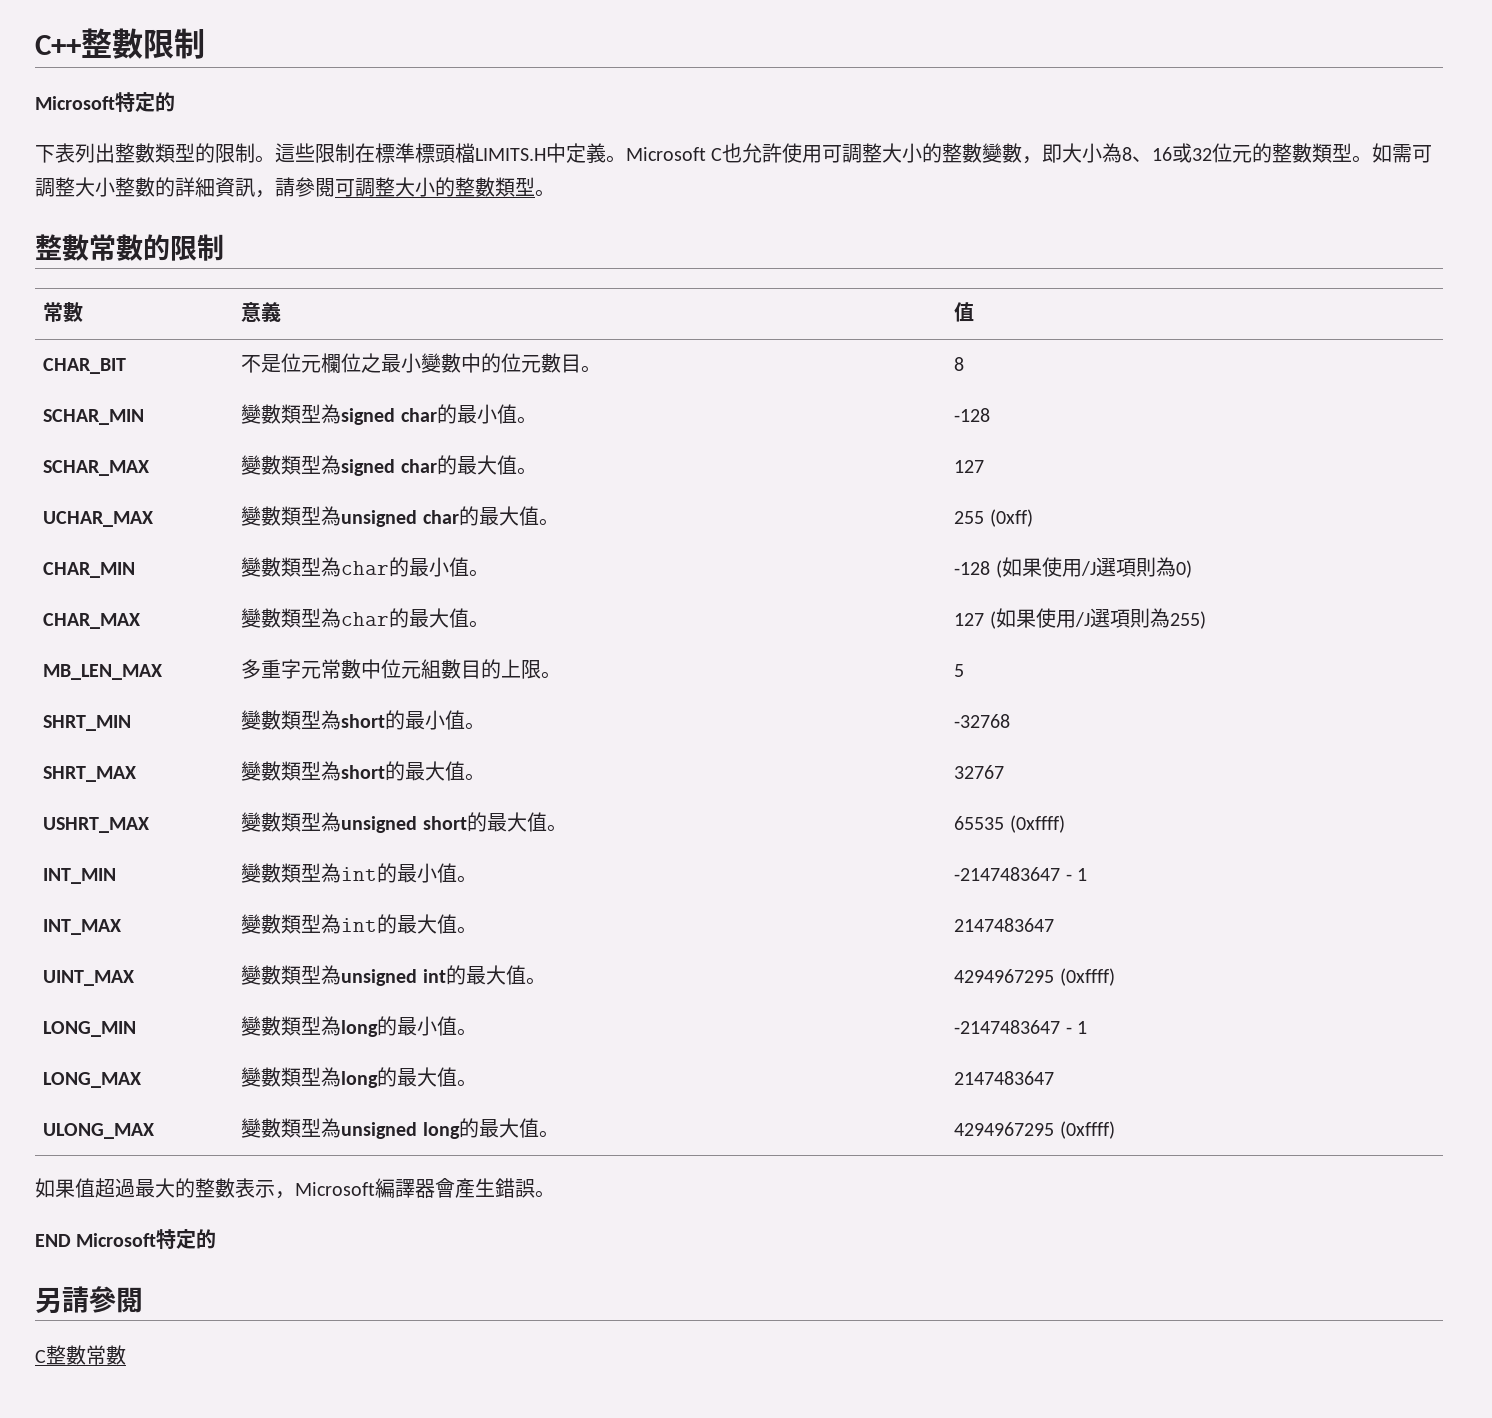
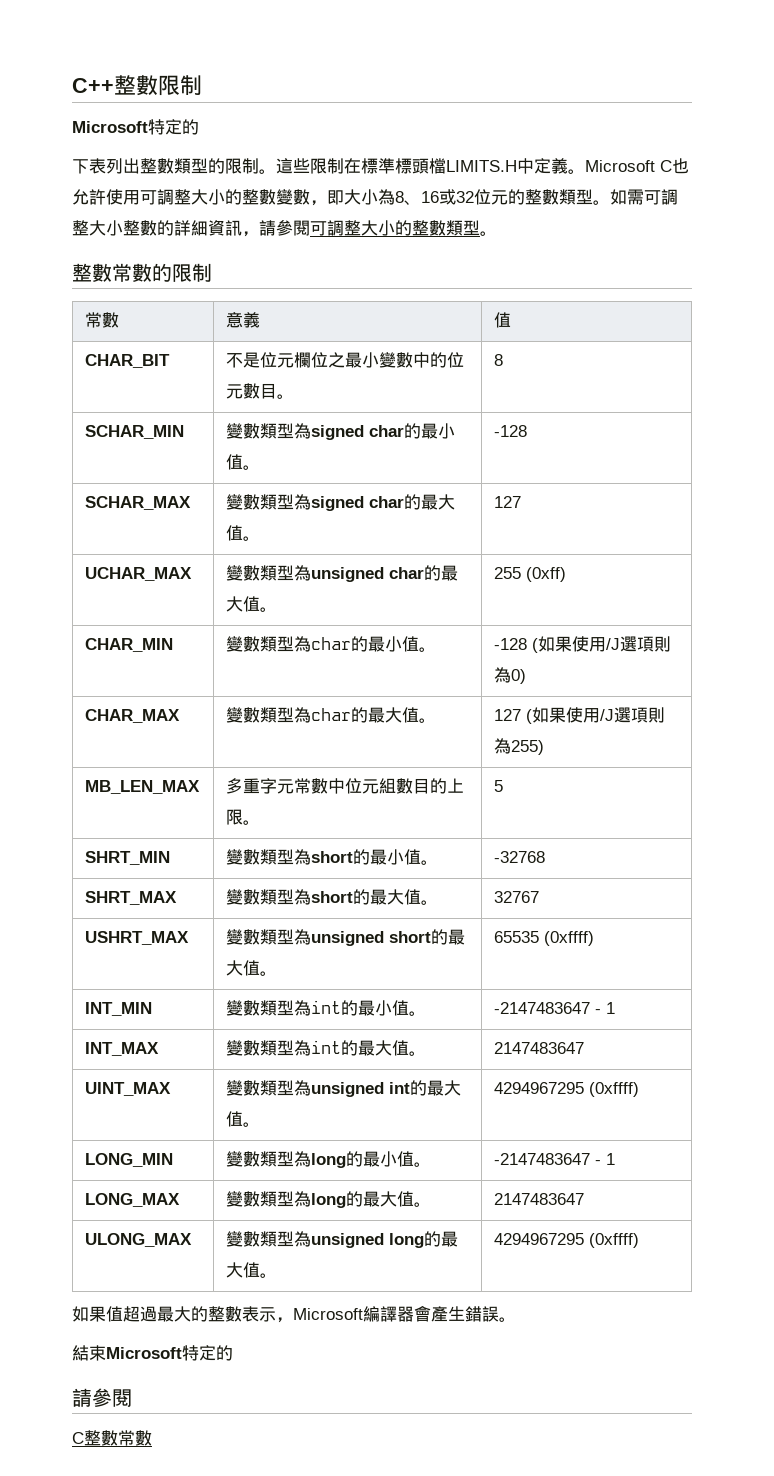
[35,1229,217,1250] [35,1287,62,1314] END Microsoft特定的 // 另 -> [72,1345,233,1361] 結束Microsoft特定的 //

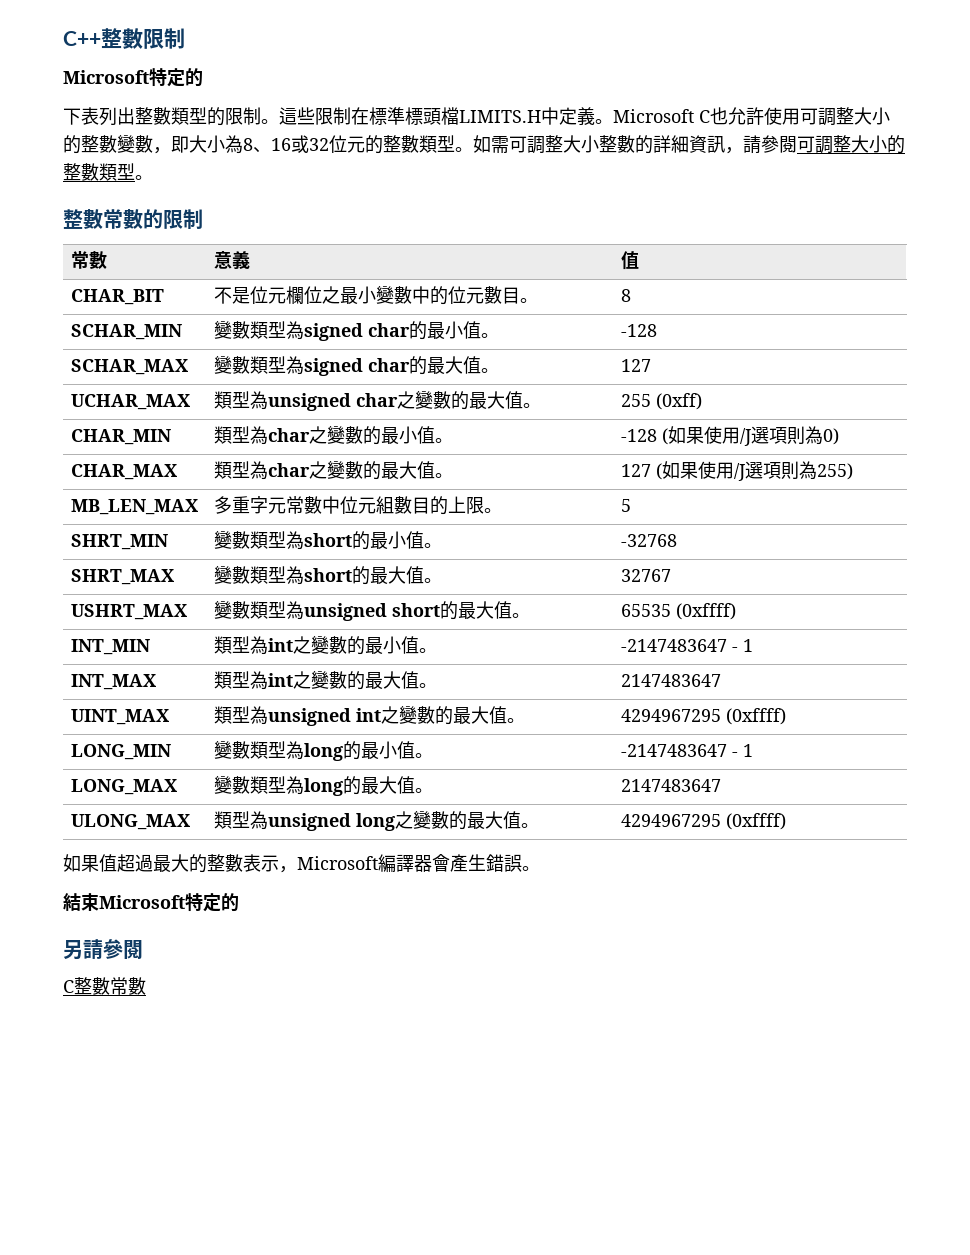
[226,565,261,581] 變數 -> (190, 402) none
(425, 573) none -> [396,390,451,409] 之變數
[226,636,352,652] 變數類型為char -> [213,425,363,445] 類型為char之變數
[226,707,352,723] 變數類型為char -> [213,460,363,480] 類型為char之變數
[226,1000,342,1016] 變數類型為int -> [213,635,347,655] 類型為int之變數
[226,1040,342,1056] 變數類型為int -> [213,670,347,690] 類型為int之變數
[226,1080,261,1096] 變數 -> (169, 717) none
(411, 1088) none -> [380,705,435,724] 之變數
[226,1231,261,1247] 變數 -> (190, 822) none
(425, 1240) none -> [394,810,449,829] 之變數
(233, 1353) none -> [63,940,83,960] 另

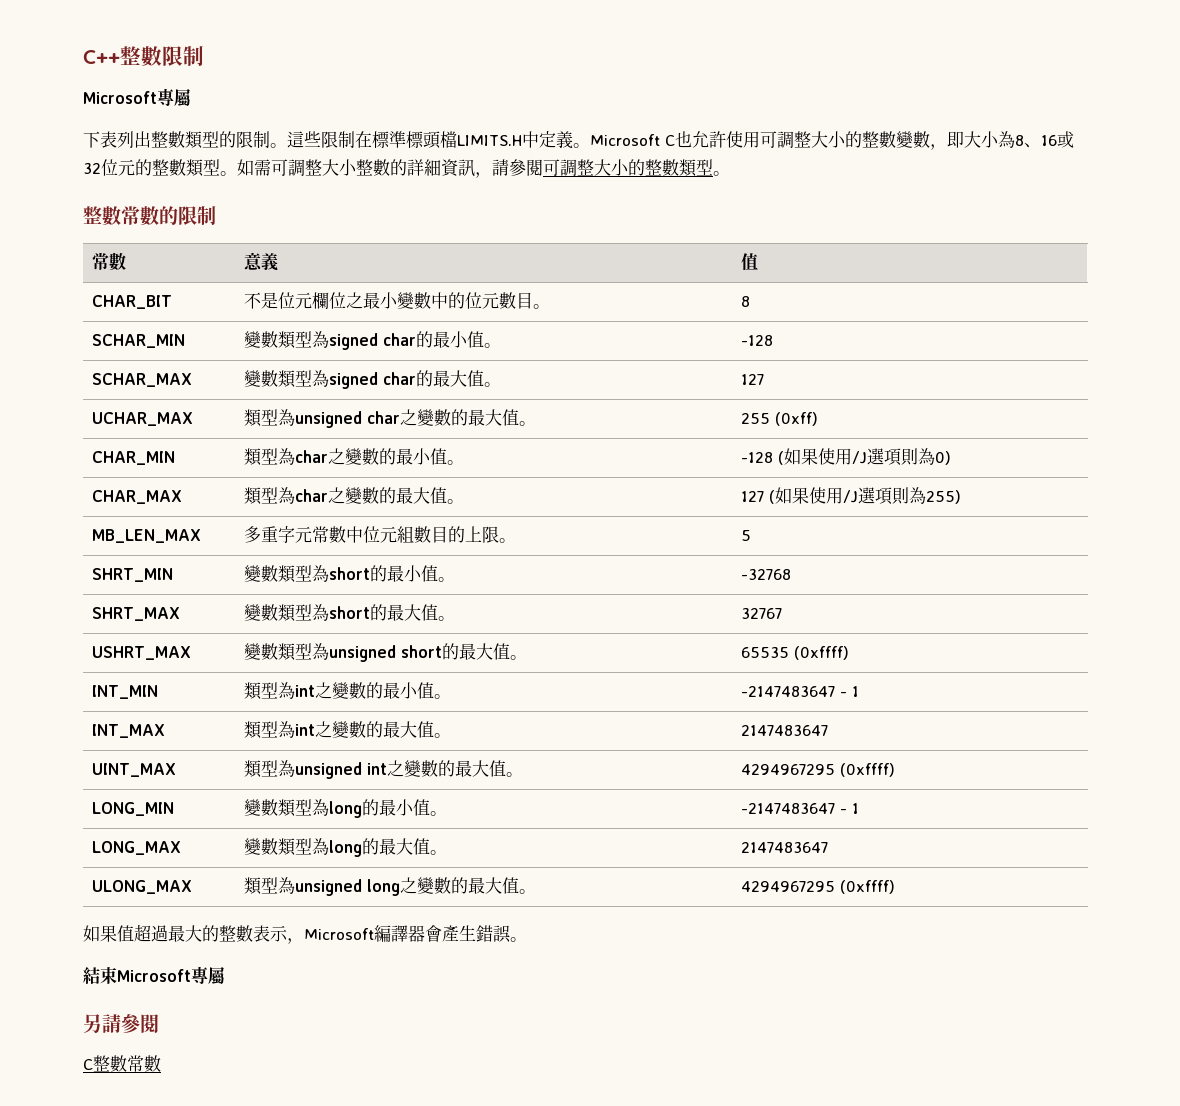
[149,68,203,87] 特定的 -> [157,88,191,106] 專屬
[185,893,239,912] 特定的 -> [191,966,225,984] 專屬

